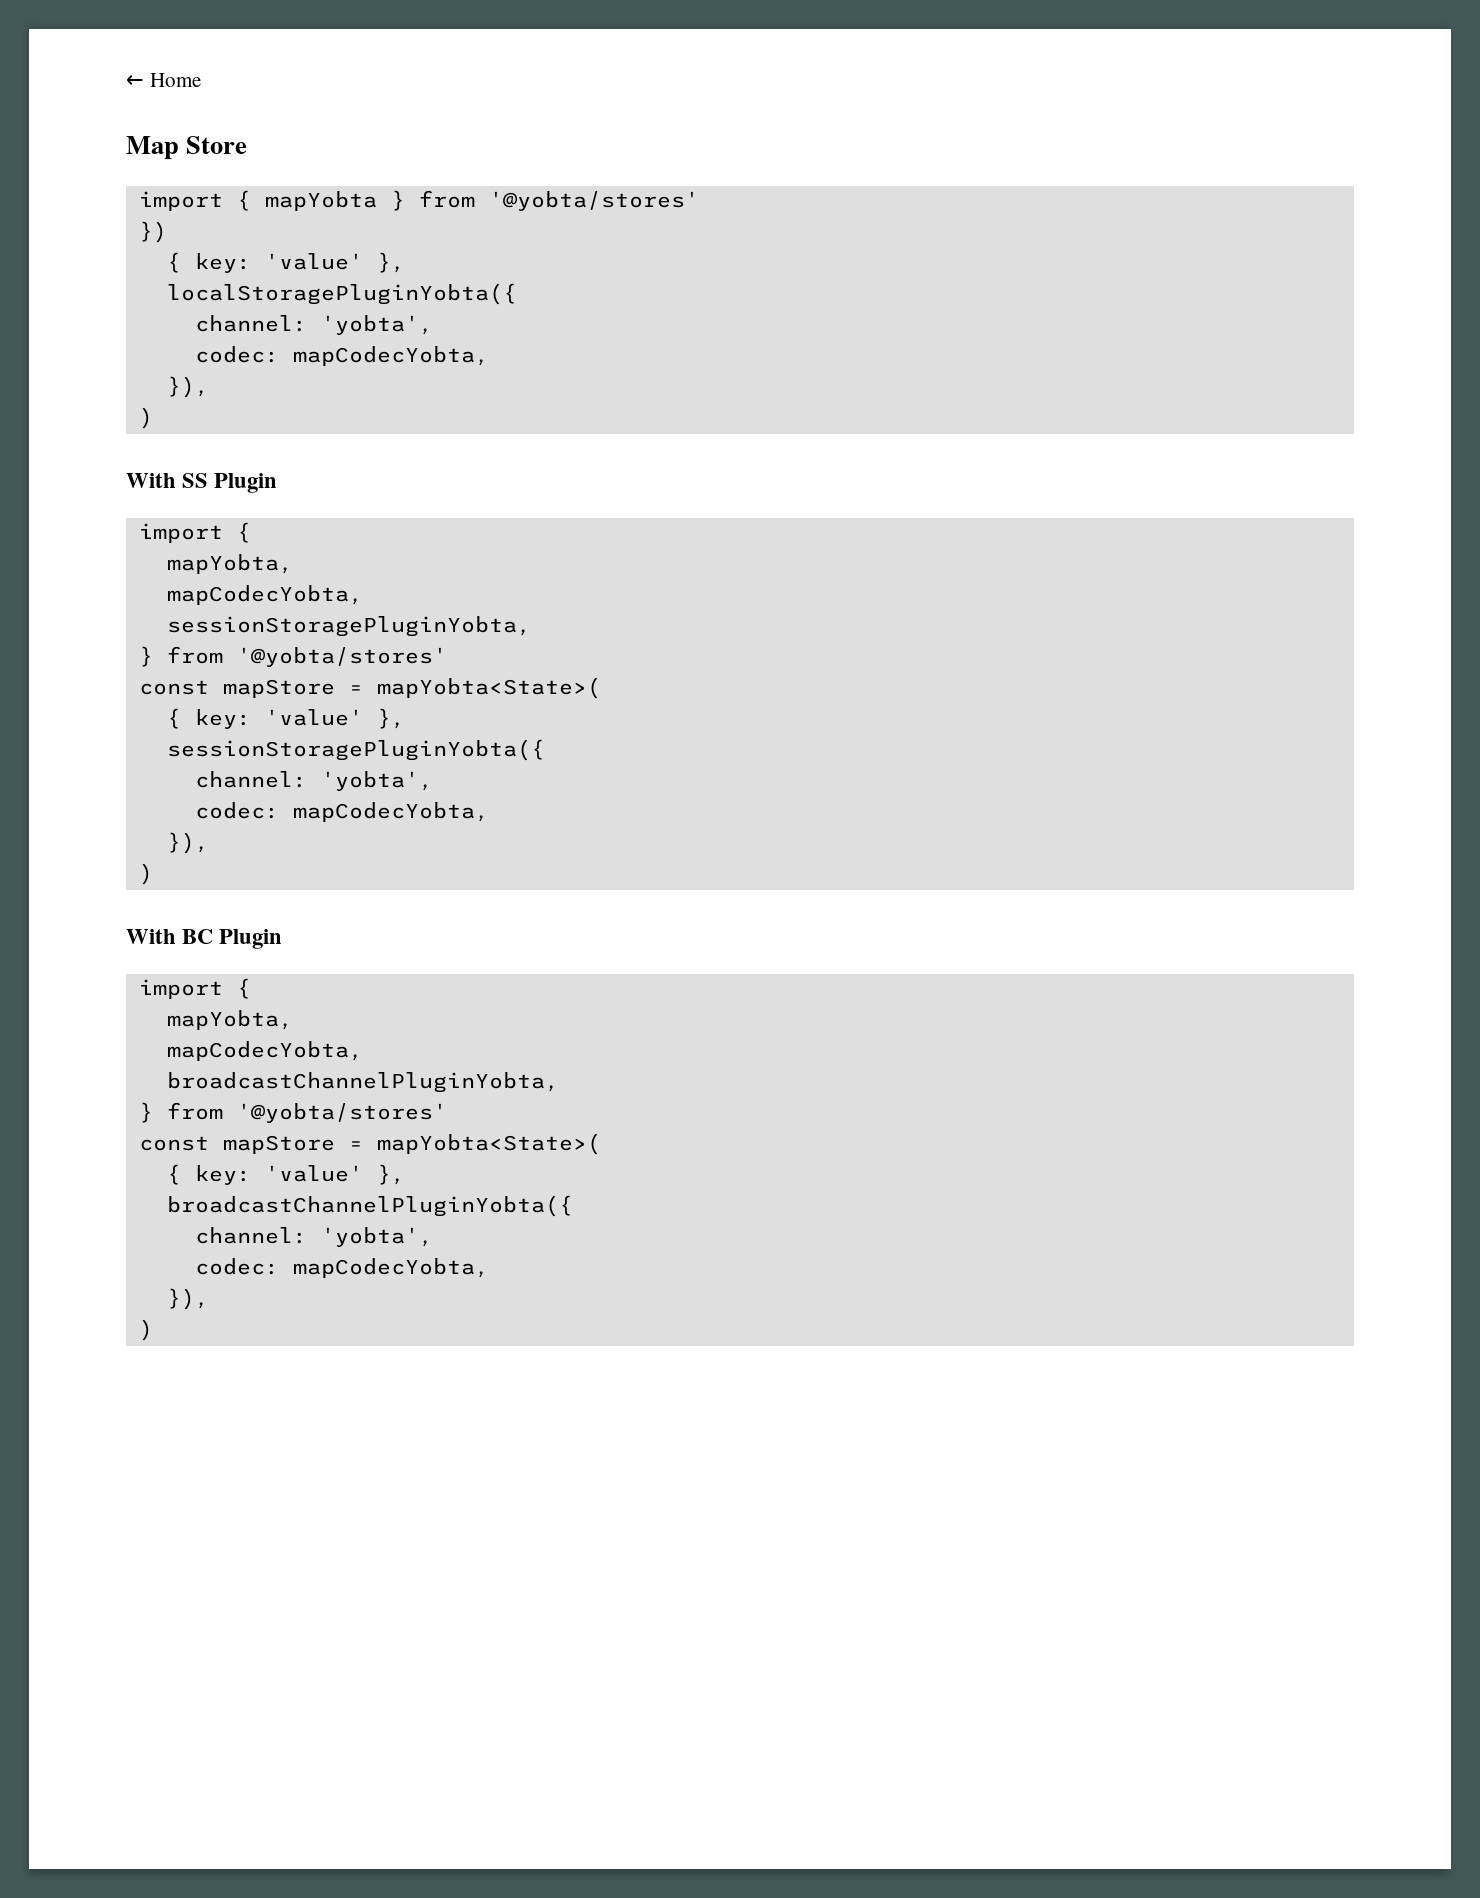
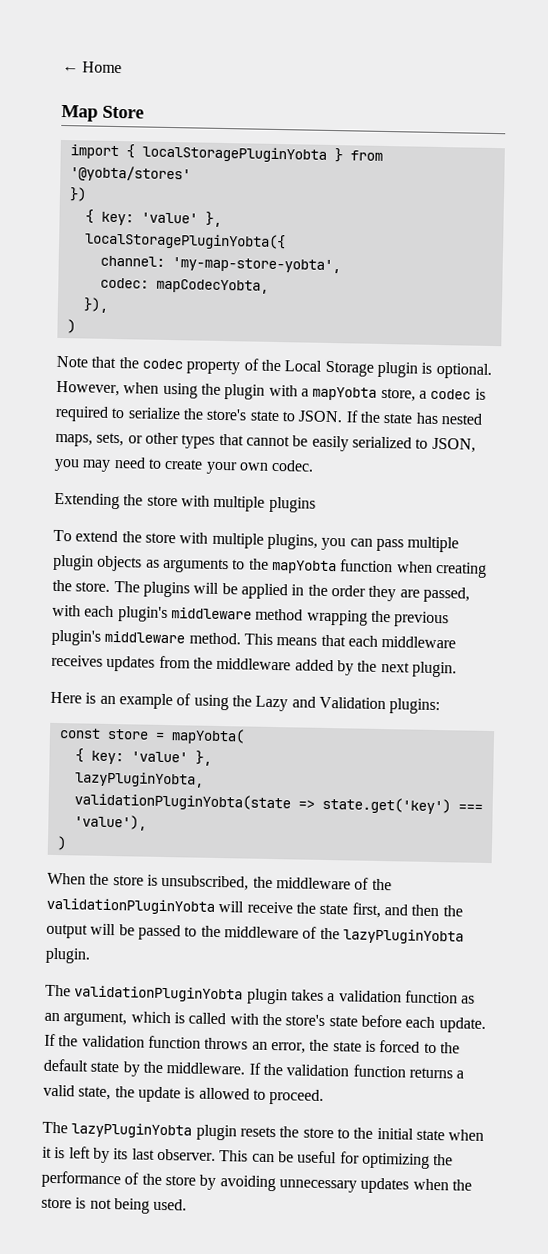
[264,191,377,211] mapYobta -> [141,145,327,163] localStoragePluginYobta
[320,315,433,335] [194,346,489,366] [166,376,209,398] [138,407,153,429] [126,473,278,493] [138,522,251,543] [166,554,293,574] [166,585,363,605] [166,616,531,637] [138,646,447,667] [138,677,601,699] [166,708,405,729] [166,739,545,761] [194,771,433,791] [194,802,489,822] [166,832,209,854] [138,863,153,885] [126,929,283,949] [138,978,251,999] [166,1010,293,1030] [166,1041,363,1061] [166,1072,559,1093] [138,1102,447,1123] [138,1133,601,1155] [166,1164,405,1185] [166,1195,573,1217] [194,1227,433,1247] [194,1258,489,1278] [166,1288,209,1310] [138,1319,153,1341] 'yobta', // codec: mapCodecYobta, // }), // ) // With SS Plugin // import { // mapYobta, // mapCodecYobta, // sessionStoragePluginYobta, // } from '@yobta/stores' // const mapStore = mapYobta<State>( // { key: 'value' }, // sessionStoragePluginYobta({ // channel: 'yobta', // codec: mapCodecYobta, // }), // ) // With BC Plugin // import { // mapYobta, // mapCodecYobta, // broadcastChannelPluginYobta, // } from '@yobta/stores' // const mapStore = mapYobta<State>( // { key: 'value' }, // broadcastChannelPluginYobta({ // channel: 'yobta', // codec: mapCodecYobta, // }), // ) -> [171,257,341,274] [99,277,269,294] [82,297,109,313] [66,319,76,334] [56,355,492,379] [56,380,486,402] [55,405,482,425] [55,432,476,453] [54,457,315,475] [54,492,316,513] [53,529,460,553] [53,554,487,578] [52,579,470,603] [52,604,450,628] [51,629,457,649] [51,654,457,678] [50,691,441,715] [58,728,245,745] [74,748,212,766] [74,771,204,788] [73,792,483,815] [73,814,147,831] [56,836,67,851] [47,872,392,891] [46,897,463,919] [46,923,464,945] [45,947,91,964] [45,984,476,1005] [44,1011,486,1033] [44,1033,460,1054] [43,1058,465,1079] [43,1084,325,1106] [42,1121,485,1141] [42,1146,454,1169] [41,1170,472,1194] [41,1197,188,1214] 'my-map-store-yobta', // codec: mapCodecYobta, // }), // ) // Note that the codec property of the Local Storage plugin is optional. However, when using the plugin with a mapYobta store, a codec is required to serialize the store's state to JSON. If the state has nested maps, sets, or other types that cannot be easily serialized to JSON, you may need to create your own codec. // Extending the store with multiple plugins // To extend the store with multiple plugins, you can pass multiple plugin objects as arguments to the mapYobta function when creating the store. The plugins will be applied in the order they are passed, with each plugin's middleware method wrapping the previous plugin's middleware method. This means that each middleware receives updates from the middleware added by the next plugin. // Here is an example of using the Lazy and Validation plugins: // const store = mapYobta( // { key: 'value' }, // lazyPluginYobta, // validationPluginYobta(state => state.get('key') === 'value'), // ) // When the store is unsubscribed, the middleware of the validationPluginYobta will receive the state first, and then the output will be passed to the middleware of the lazyPluginYobta plugin. // The validationPluginYobta plugin takes a validation function as an argument, which is called with the store's state before each update. If the validation function throws an error, the state is forced to the default state by the middleware. If the validation function returns a valid state, the update is allowed to proceed. // The lazyPluginYobta plugin resets the store to the initial state when it is left by its last observer. This can be useful for optimizing the performance of the store by avoiding unnecessary updates when the store is not being used.

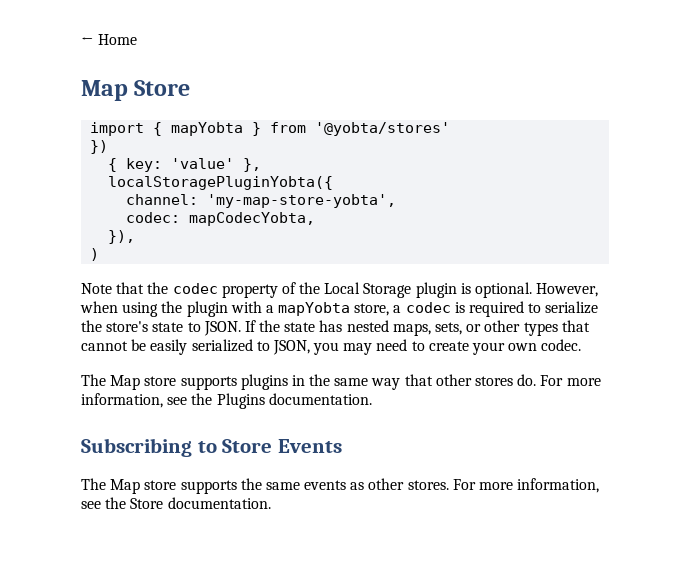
[141,145,327,163] localStoragePluginYobta -> [171,122,244,136] mapYobta
[54,492,316,513] [53,529,460,553] [53,554,487,578] [52,579,470,603] [52,604,450,628] [51,629,457,649] [51,654,457,678] [50,691,441,715] [58,728,245,745] [74,748,212,766] [74,771,204,788] [73,792,483,815] [73,814,147,831] [56,836,67,851] [47,872,392,891] [46,897,463,919] [46,923,464,945] [45,947,91,964] [45,984,476,1005] [44,1011,486,1033] [44,1033,460,1054] [43,1058,465,1079] [43,1084,325,1106] [42,1121,485,1141] [42,1146,454,1169] [41,1170,472,1194] [41,1197,188,1214] Extending the store with multiple plugins // To extend the store with multiple plugins, you can pass multiple plugin objects as arguments to the mapYobta function when creating the store. The plugins will be applied in the order they are passed, with each plugin's middleware method wrapping the previous plugin's middleware method. This means that each middleware receives updates from the middleware added by the next plugin. // Here is an example of using the Lazy and Validation plugins: // const store = mapYobta( // { key: 'value' }, // lazyPluginYobta, // validationPluginYobta(state => state.get('key') === 'value'), // ) // When the store is unsubscribed, the middleware of the validationPluginYobta will receive the state first, and then the output will be passed to the middleware of the lazyPluginYobta plugin. // The validationPluginYobta plugin takes a validation function as an argument, which is called with the store's state before each update. If the validation function throws an error, the state is forced to the default state by the middleware. If the validation function returns a valid state, the update is allowed to proceed. // The lazyPluginYobta plugin resets the store to the initial state when it is left by its last observer. This can be useful for optimizing the performance of the store by avoiding unnecessary updates when the store is not being used. -> [81,374,601,390] [81,393,372,409] [81,438,343,457] [81,478,600,494] [81,497,271,509] The Map store supports plugins in the same way that other stores do. For more information, see the Plugins documentation. // Subscribing to Store Events // The Map store supports the same events as other stores. For more information, see the Store documentation.

